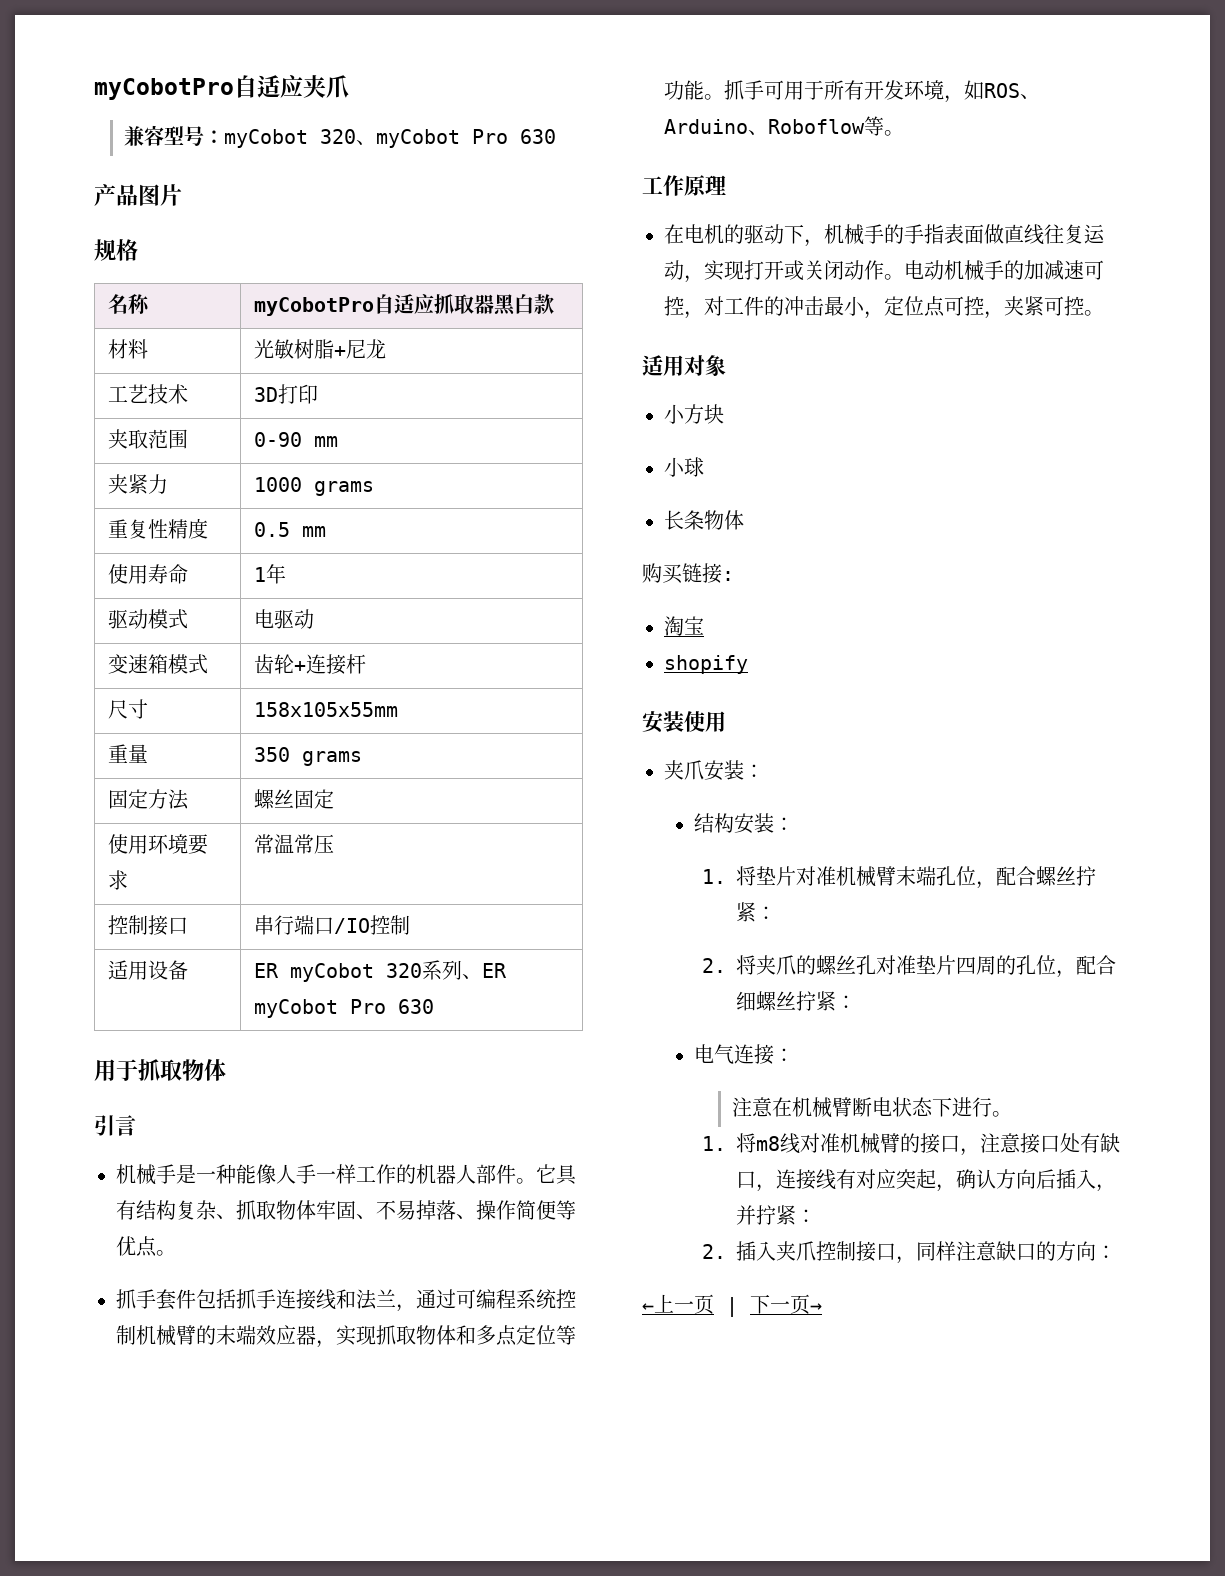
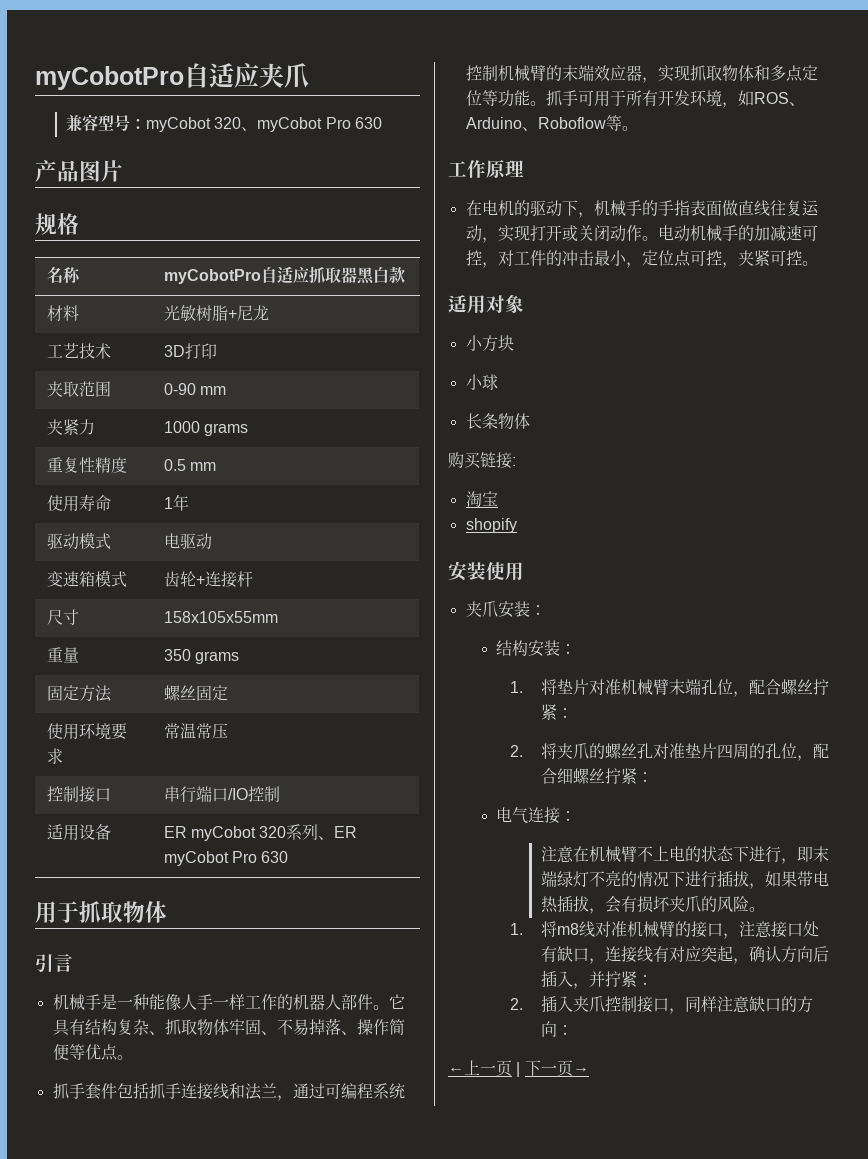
[851,1097,892,1117] 断电 -> [636,846,701,862] 不上电的
(992, 1107) none -> [780,846,829,864] [540,870,829,889] [540,895,749,914] ，即末端绿灯不亮的情况下进行插拔，如果带电热插拔，会有损坏夹爪的风险

